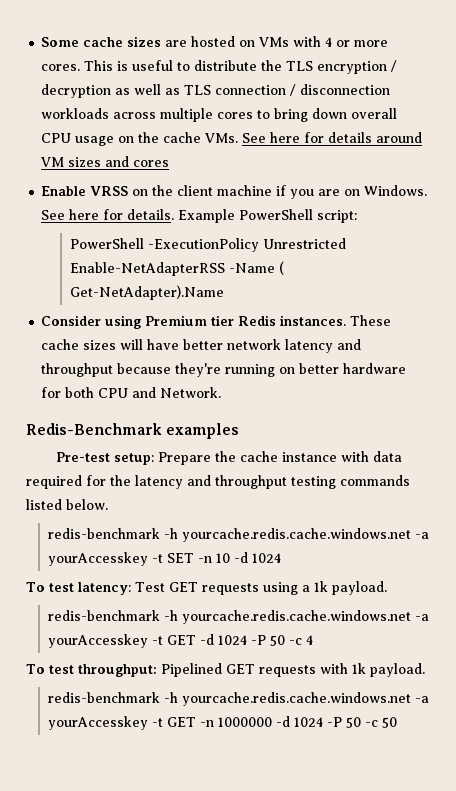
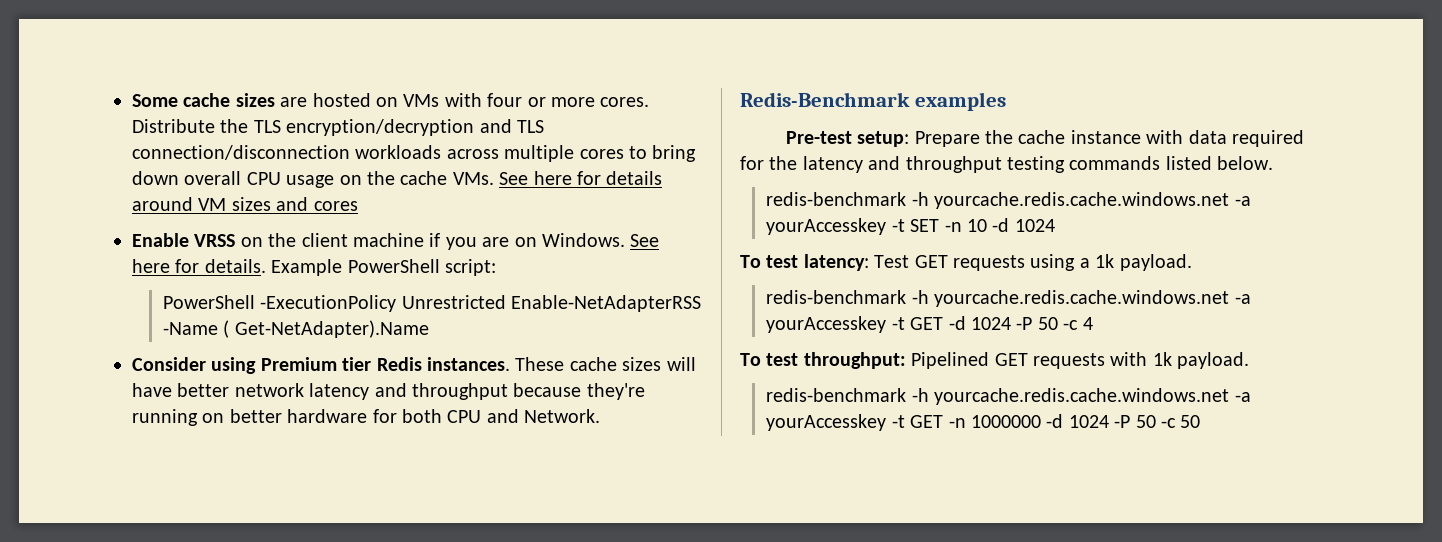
[325,37,333,47] 4 -> [487,93,523,107] four
[84,60,398,74] [41,84,391,98] This is useful to distribute the TLS encryption / decryption as well as TLS connection / disconnection -> [132,119,544,136] [132,145,350,160] Distribute the TLS encryption/decryption and TLS connection/disconnection

